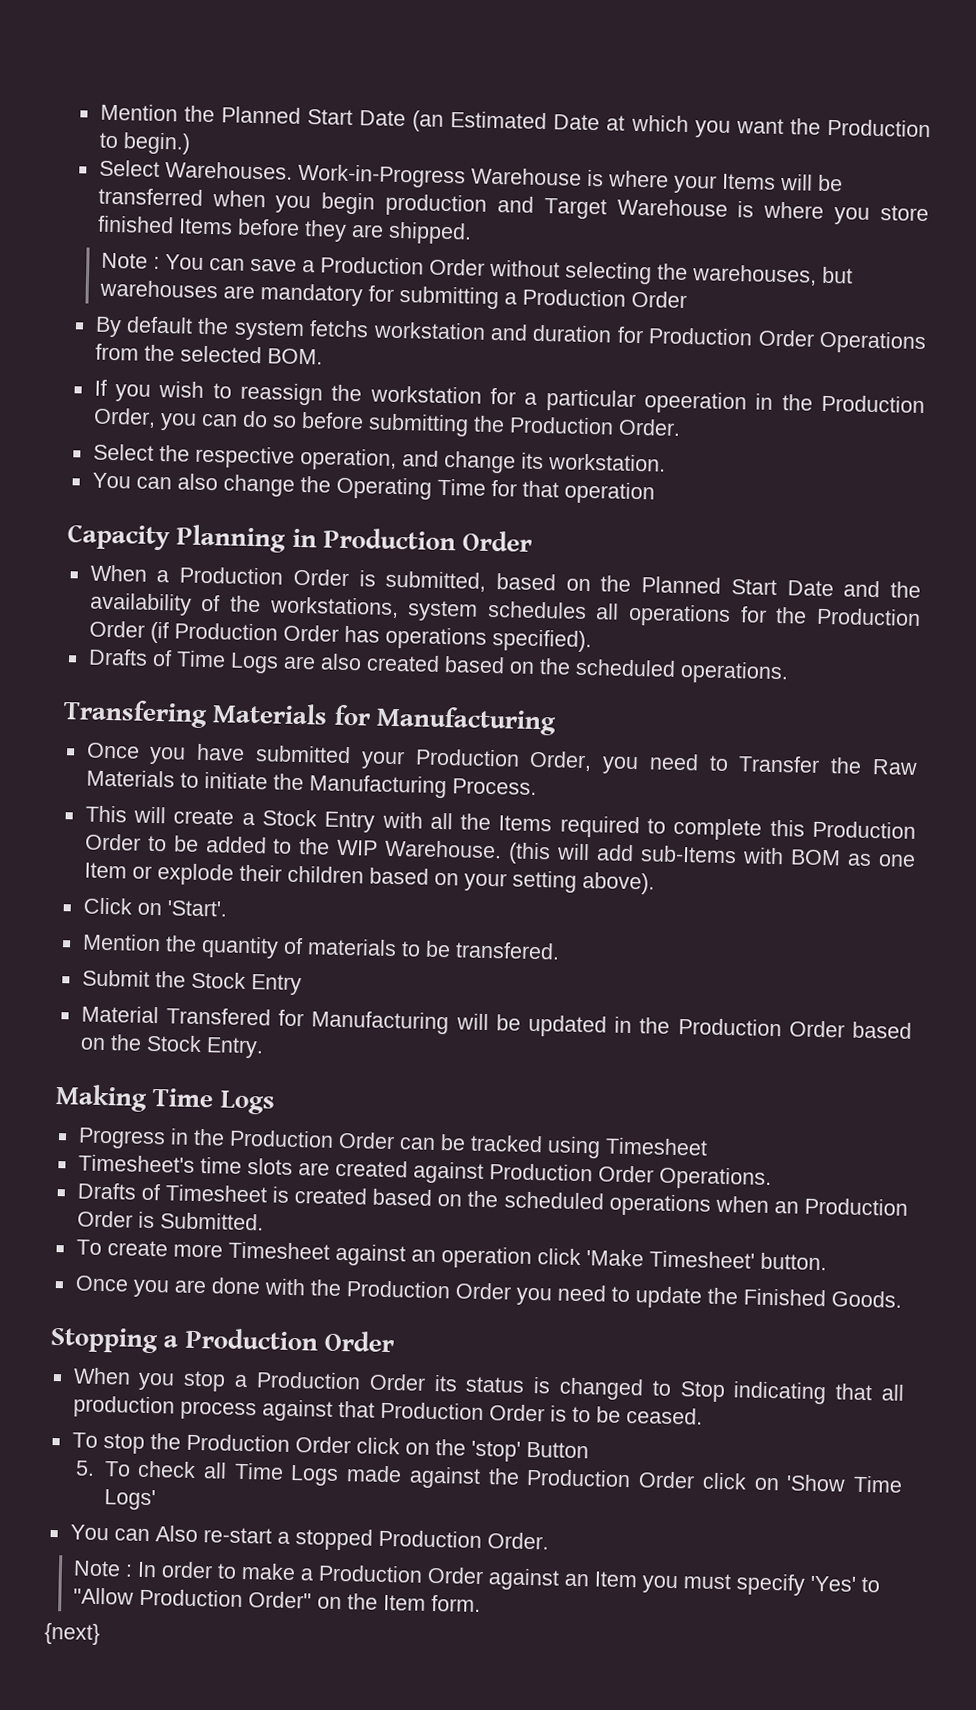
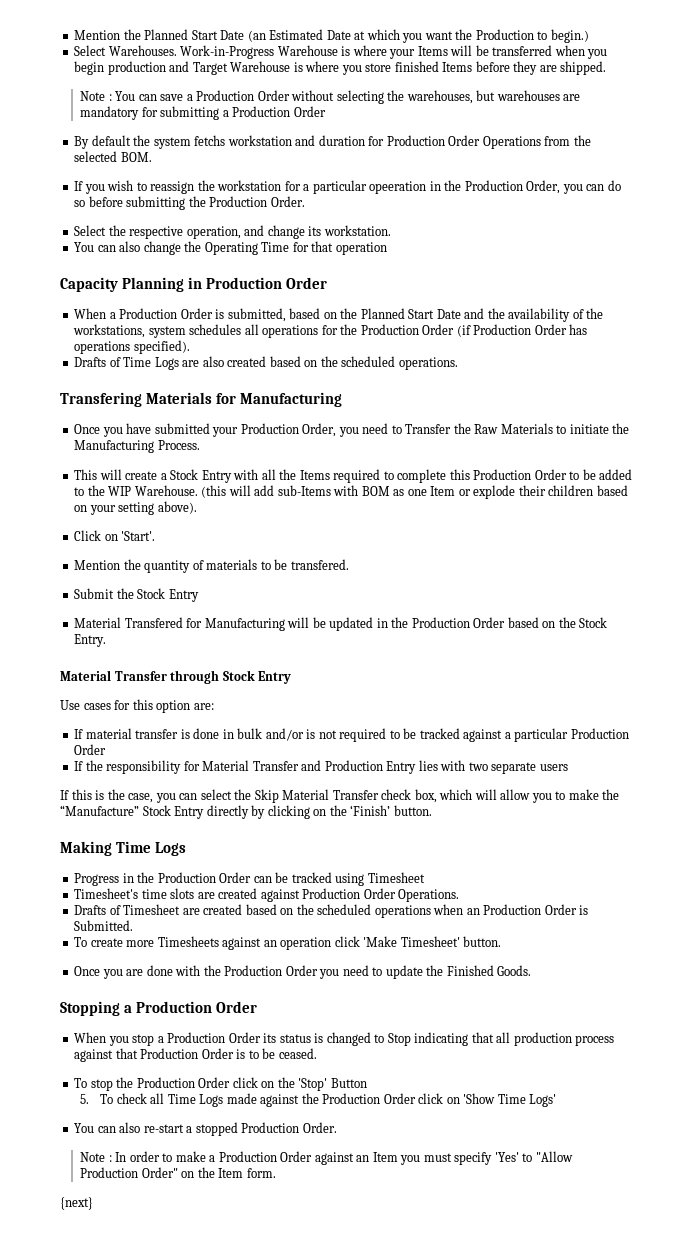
(264, 1048) none -> [60,670,292,684] [60,699,214,713] [74,728,629,742] [74,744,107,755] [74,760,568,774] [60,789,620,803] [60,805,432,819] // Material Transfer through Stock Entry // Use cases for this option are: // If material transfer is done in bulk and/or is not required to be tracked against a particular Production Order // If the responsibility for Material Transfer and Production Entry lies with two separate users // If this is the case, you can select the Skip Material Transfer check box, which will allow you to make the “Manufacture” Stock Entry directly by clicking on the ‘Finish’ button.
[271,1186,290,1203] is -> [182,908,200,915] are
[227,1241,330,1260] Timesheet -> [157,936,219,947] Timesheets
[470,1440,521,1462] 'stop' -> [298,1078,328,1091] 'Stop'
[154,1525,198,1543] Also -> [119,1122,141,1133] also

